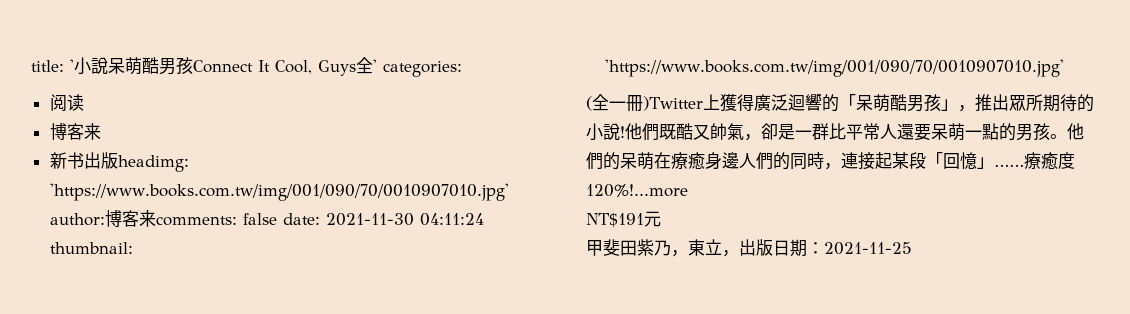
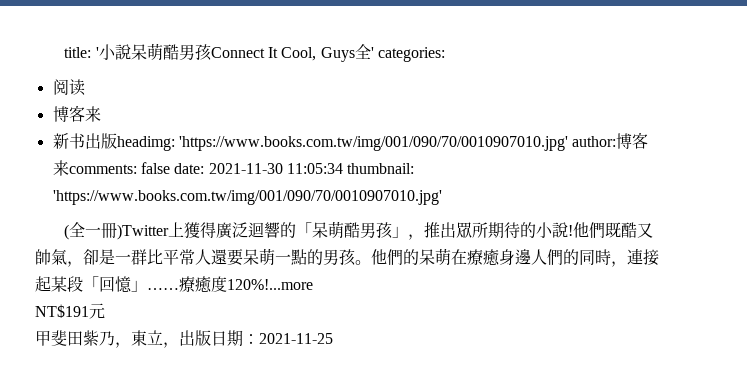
[419,213,484,226] 04:11:24 -> [286,163,343,174] 11:05:34

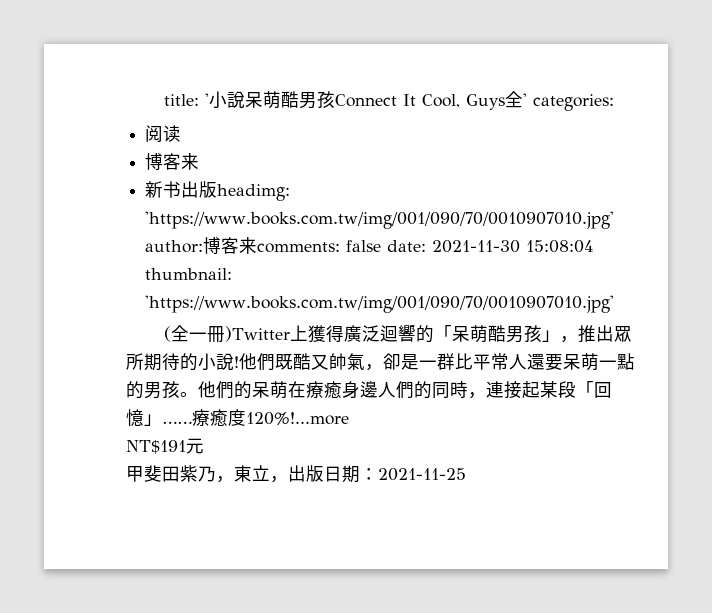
[286,163,343,174] 11:05:34 -> [526,240,595,253] 15:08:04

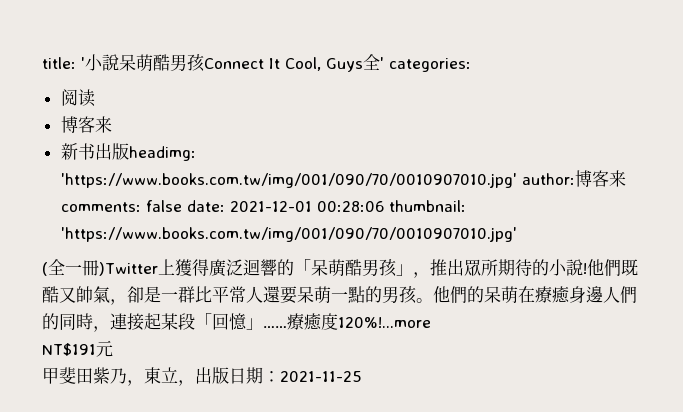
[432,240,595,253] 2021-11-30 15:08:04 -> [229,201,384,212] 2021-12-01 00:28:06

